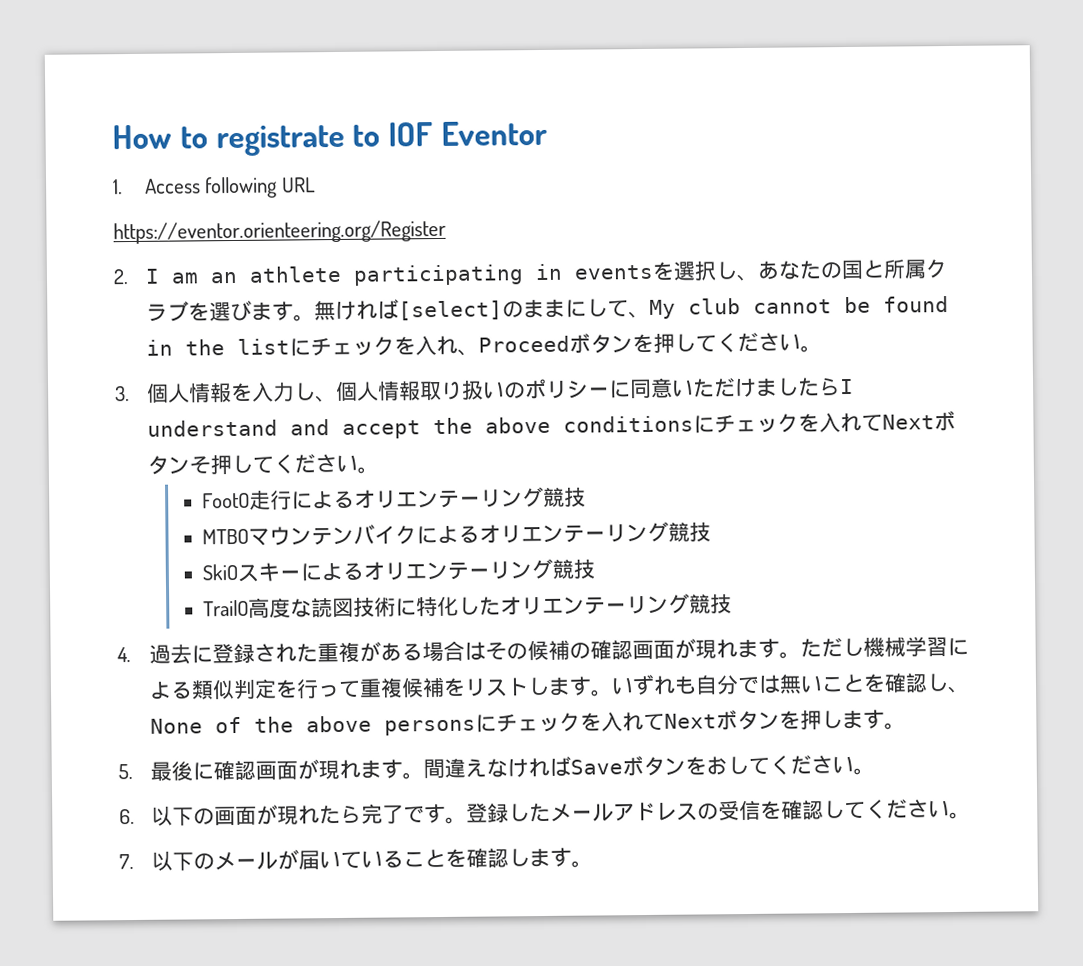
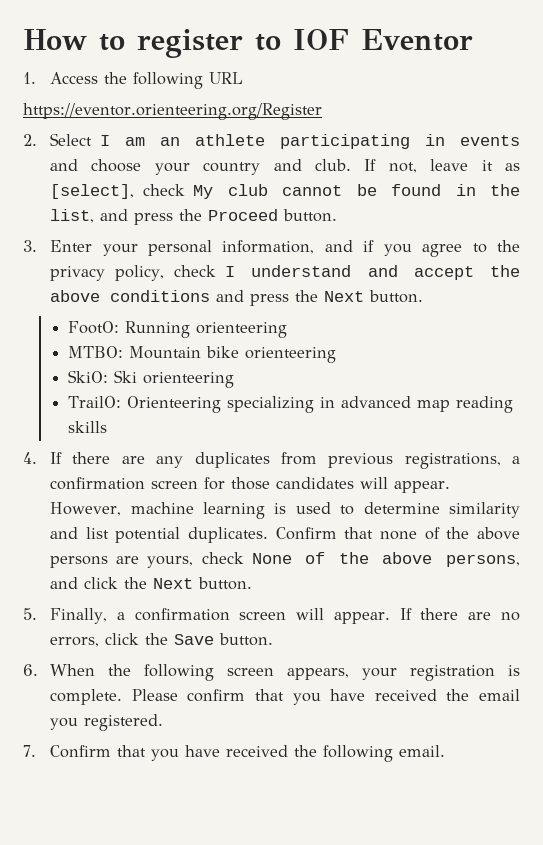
[215,123,345,157] registrate -> [137,29,243,58] register
(201, 186) none -> [104,72,128,84] the
(129, 277) none -> [50,133,93,146] Select
[651,259,948,282] [145,298,650,322] を選択し、あなたの国と所属クラブを選びます。無ければ[select]のままにして、 -> [50,159,520,175] [50,184,185,199] and choose your country and club. If not, leave it as [select], check
[236,332,822,357] [115,377,841,403] listにチェックを入れ、Proceedボタンを押してください。 // 3.個人情報を入力し、個人情報取り扱いのポリシーに同意いただけましたら -> [50,209,338,225] [23,240,520,257] [50,265,216,281] list, and press the Proceed button. // 3. Enter your personal information, and if you agree to the privacy policy, check
[692,410,956,434] [146,454,379,475] [202,486,587,510] [202,521,712,546] [202,558,596,582] [203,593,733,618] [117,636,969,665] [148,673,970,700] [149,709,906,736] [118,755,875,781] [119,799,971,826] [119,847,593,871] にチェックを入れてNextボタンそ押してください。 // FootO走行によるオリエンテーリング競技 // MTBOマウンテンバイクによるオリエンテーリング競技 // SkiOスキーによるオリエンテーリング競技 // TrailO高度な読図技術に特化したオリエンテーリング競技 // 4.過去に登録された重複がある場合はその候補の確認画面が現れます。ただし機械学習による類似判定を行って重複候補をリストします。いずれも自分では無いことを確認し、None of the above personsにチェックを入れてNextボタンを押します。 // 5.最後に確認画面が現れます。間違えなければSaveボタンをおしてください。 // 6.以下の画面が現れたら完了です。登録したメールアドレスの受信を確認してください。 // 7.以下のメールが届いていることを確認します。 -> [216,290,424,306] [68,321,288,338] [68,346,337,363] [68,370,235,388] [68,396,514,413] [68,421,108,433] [23,452,520,469] [50,477,451,493] [50,502,520,519] [50,527,520,543] [50,552,520,568] [50,577,253,590] [23,608,520,624] [50,633,274,647] [23,664,520,681] [50,689,520,705] [50,714,164,731] [23,745,446,762] and press the Next button. // FootO: Running orienteering // MTBO: Mountain bike orienteering // SkiO: Ski orienteering // TrailO: Orienteering specializing in advanced map reading skills // 4. If there are any duplicates from previous registrations, a confirmation screen for those candidates will appear. However, machine learning is used to determine similarity and list potential duplicates. Confirm that none of the above persons are yours, check None of the above persons, and click the Next button. // 5. Finally, a confirmation screen will appear. If there are no errors, click the Save button. // 6. When the following screen appears, your registration is complete. Please confirm that you have received the email you registered. // 7. Confirm that you have received the following email.

